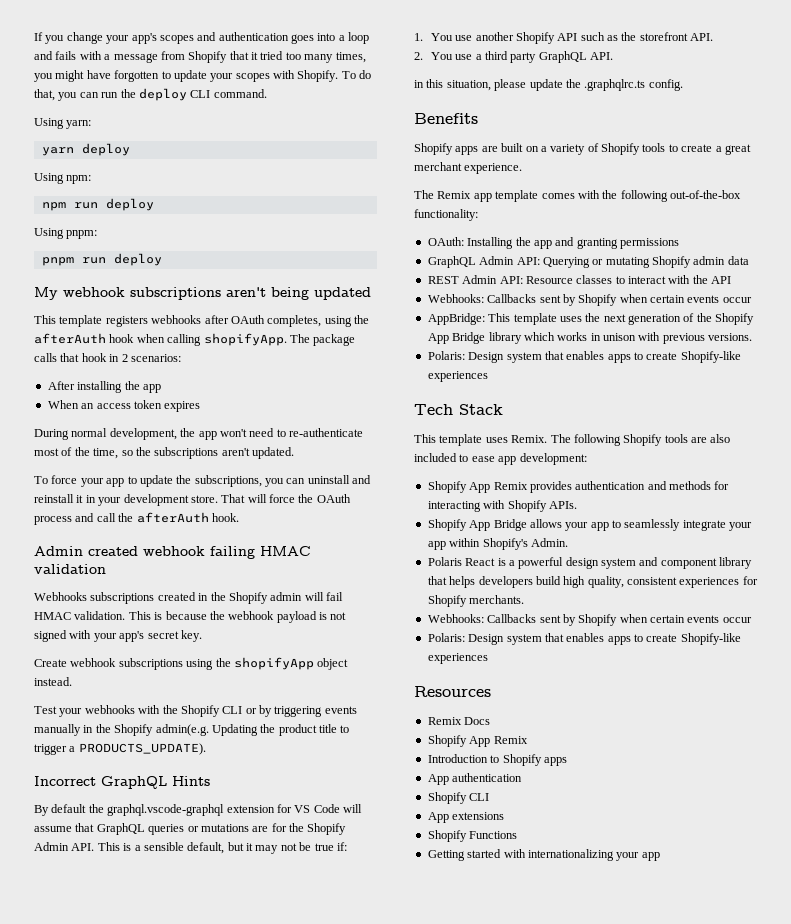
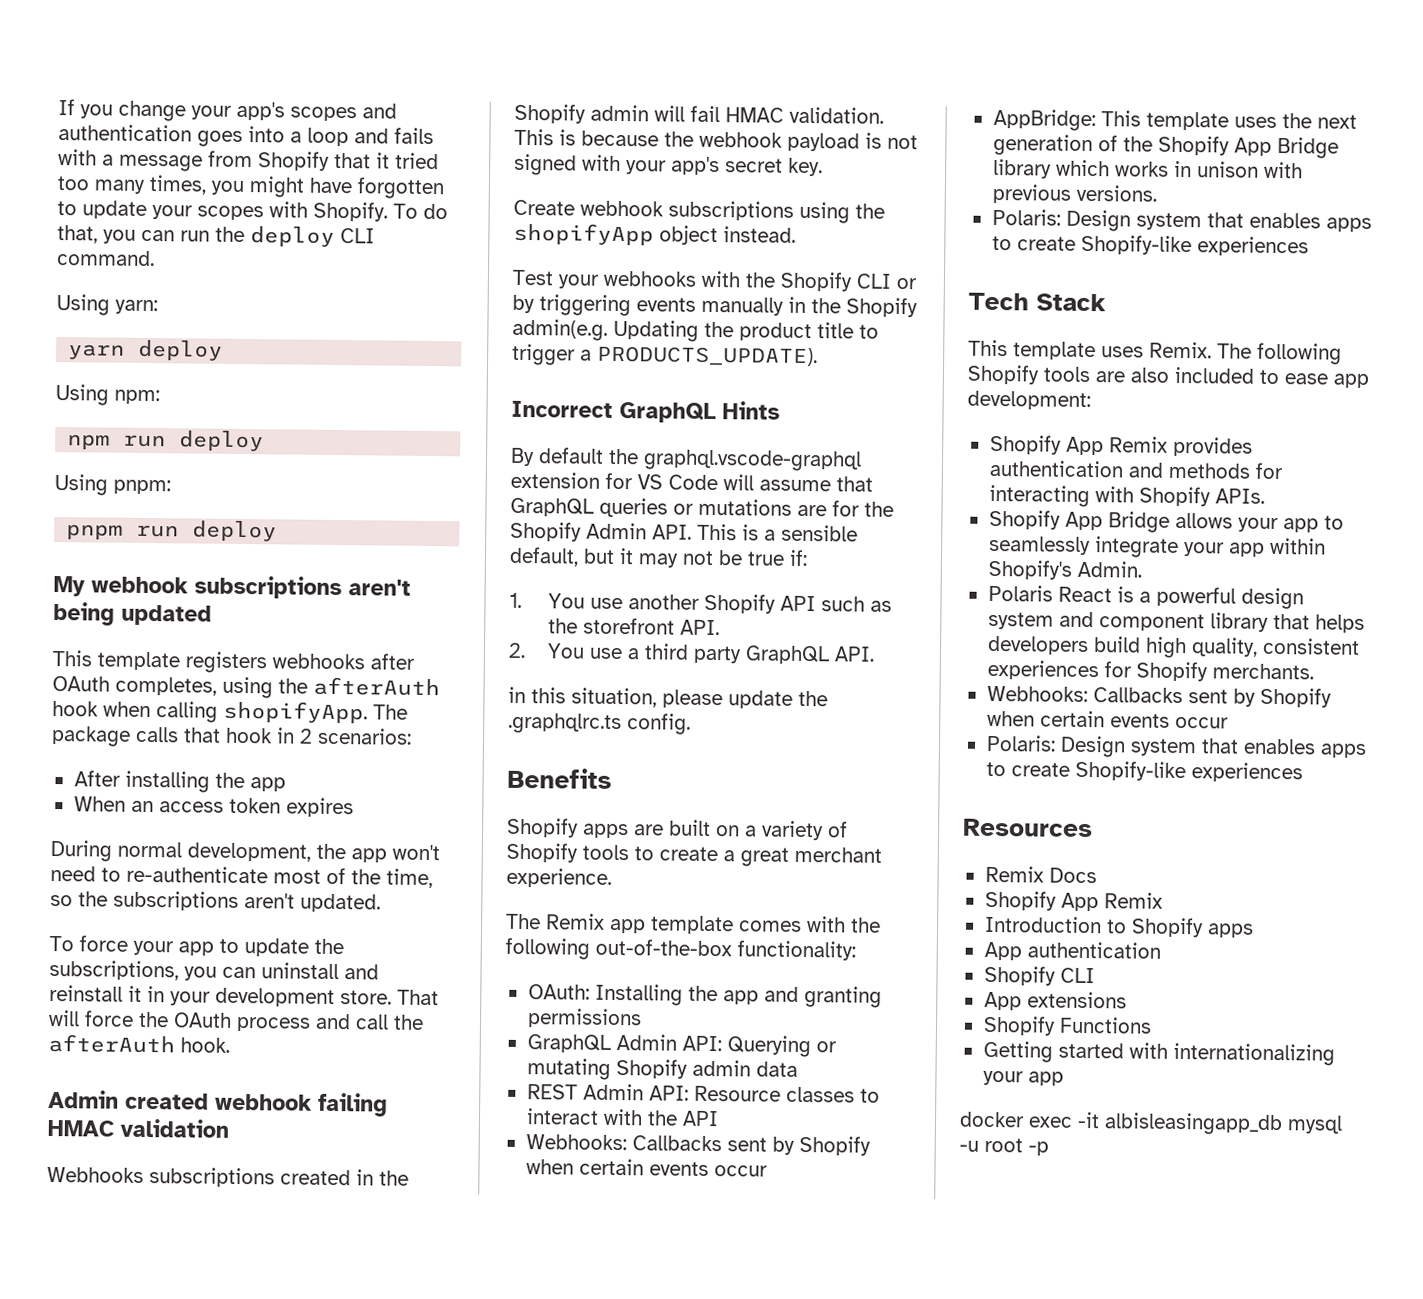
(660, 856) none -> [959,1111,1343,1136] [959,1137,1049,1156] // docker exec -it albisleasingapp_db mysql -u root -p

